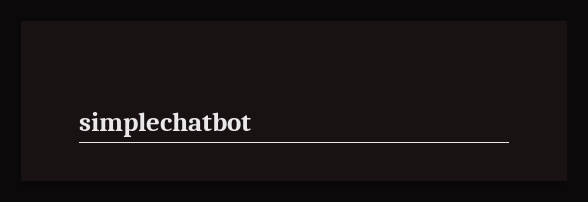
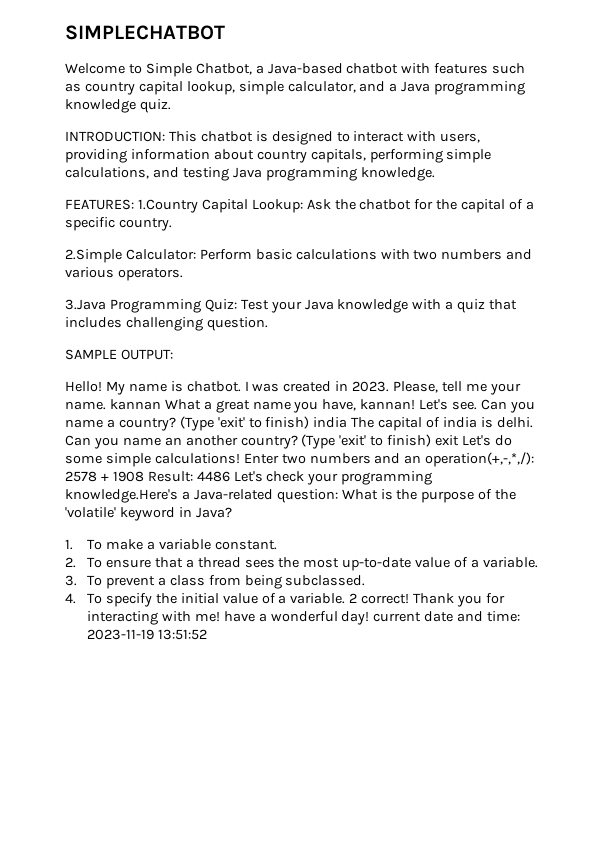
[79,112,251,137] simplechatbot -> [65,25,225,40] [65,63,526,77] [65,81,526,95] [65,99,171,113] [65,131,481,145] [65,149,492,163] [65,167,435,181] [65,199,535,213] [65,217,172,231] [65,249,533,263] [65,267,183,281] [65,299,518,313] [65,317,268,331] [65,349,173,360] [65,381,521,395] [65,399,535,413] [65,416,533,431] [65,434,512,449] [65,452,535,467] [65,471,433,485] [65,489,517,503] [65,507,232,521] [65,539,277,550] [65,557,538,571] [65,575,366,589] [65,593,505,607] [86,611,521,625] [86,629,207,640] SIMPLECHATBOT // Welcome to Simple Chatbot, a Java-based chatbot with features such as country capital lookup, simple calculator, and a Java programming knowledge quiz. // INTRODUCTION: This chatbot is designed to interact with users, providing information about country capitals, performing simple calculations, and testing Java programming knowledge. // FEATURES: 1.Country Capital Lookup: Ask the chatbot for the capital of a specific country. // 2.Simple Calculator: Perform basic calculations with two numbers and various operators. // 3.Java Programming Quiz: Test your Java knowledge with a quiz that includes challenging question. // SAMPLE OUTPUT: // Hello! My name is chatbot. I was created in 2023. Please, tell me your name. kannan What a great name you have, kannan! Let's see. Can you name a country? (Type 'exit' to finish) india The capital of india is delhi. Can you name an another country? (Type 'exit' to finish) exit Let's do some simple calculations! Enter two numbers and an operation(+,-,*,/): 2578 + 1908 Result: 4486 Let's check your programming knowledge.Here's a Java-related question: What is the purpose of the 'volatile' keyword in Java? // 1. To make a variable constant. // 2. To ensure that a thread sees the most up-to-date value of a variable. // 3. To prevent a class from being subclassed. // 4. To specify the initial value of a variable. 2 correct! Thank you for interacting with me! have a wonderful day! current date and time: 2023-11-19 13:51:52

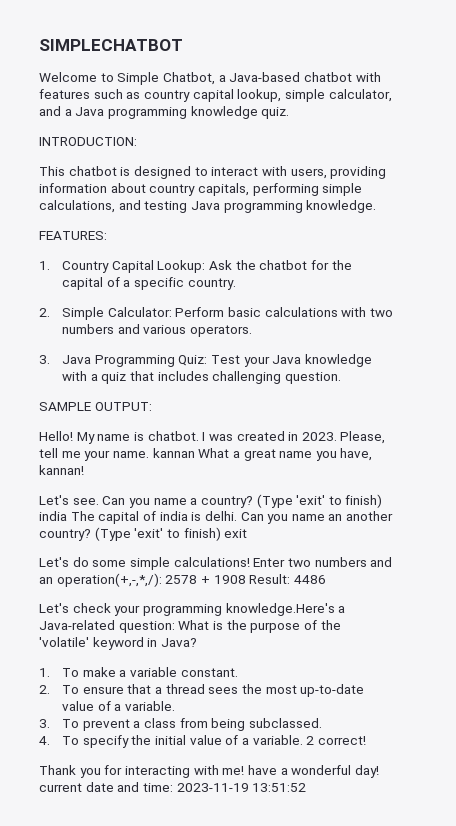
(165, 136) none -> (137, 141) //
[137,199,198,213] 1.Country -> [39,261,110,273] // 1. Country
[65,249,122,263] 2.Simple -> [39,307,105,320] 2. Simple
[65,299,106,310] 3.Java -> [39,355,92,364] 3. Java
(416, 404) none -> (84, 470) //
(460, 440) none -> (248, 533) //
(230, 476) none -> (326, 579) //
(410, 598) none -> (366, 740) //

